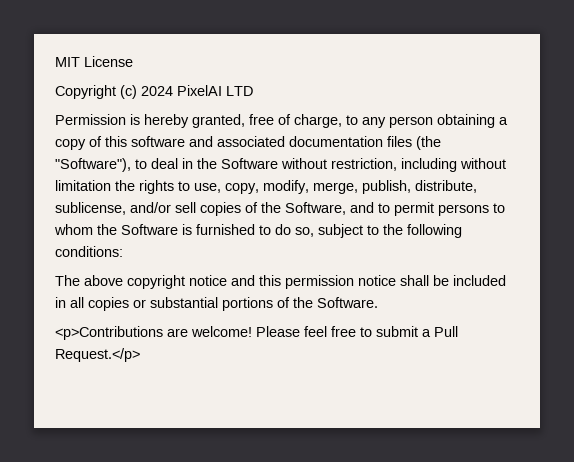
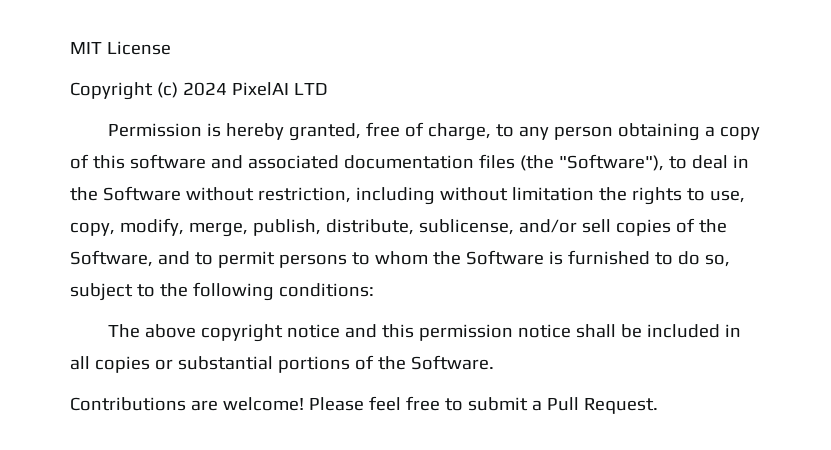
[55,326,163,340] <p>Contributions -> [70,397,186,411] Contributions
[55,348,140,362] Request.</p> -> [583,398,658,414] Request.

